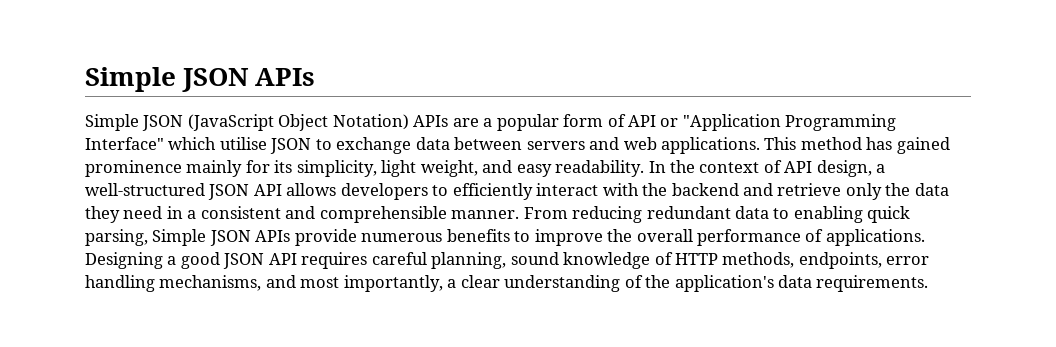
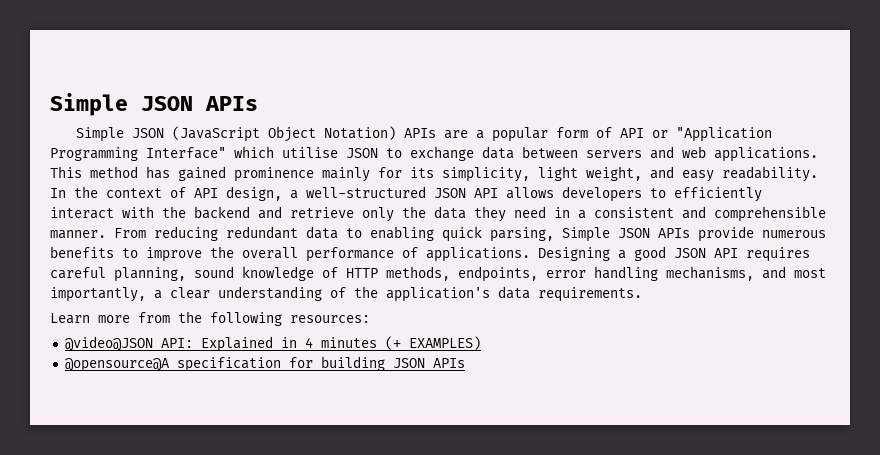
(929, 283) none -> [50,311,370,326] [64,336,481,352] [64,356,465,372] // Learn more from the following resources: // @video@JSON API: Explained in 4 minutes (+ EXAMPLES) // @opensource@A specification for building JSON APIs

